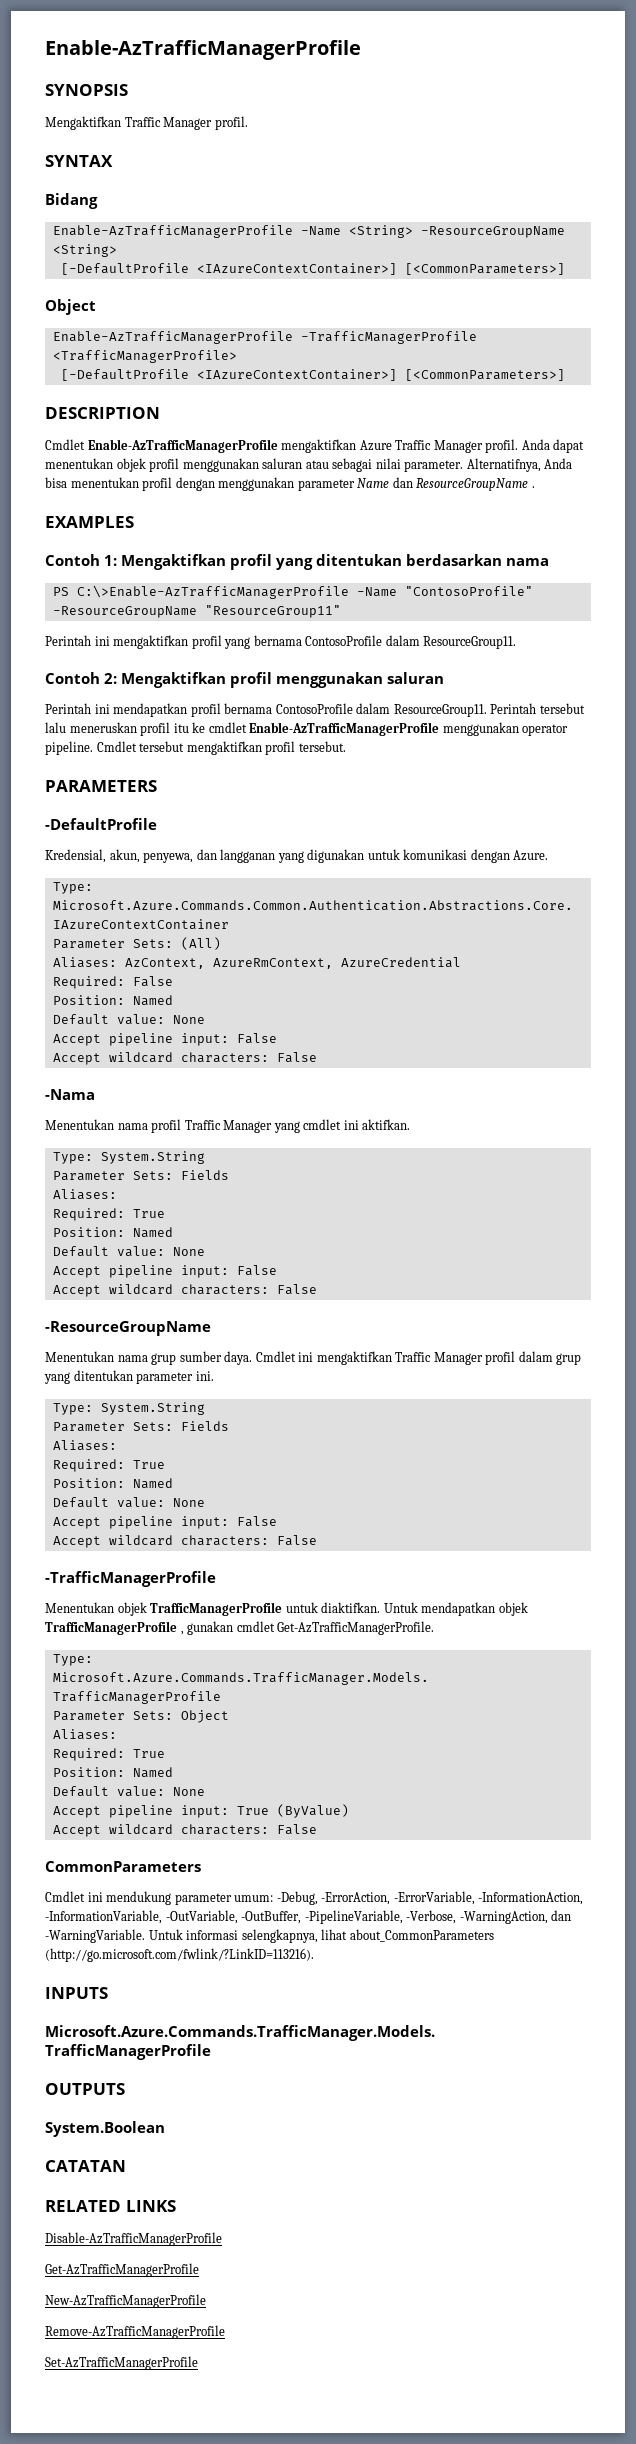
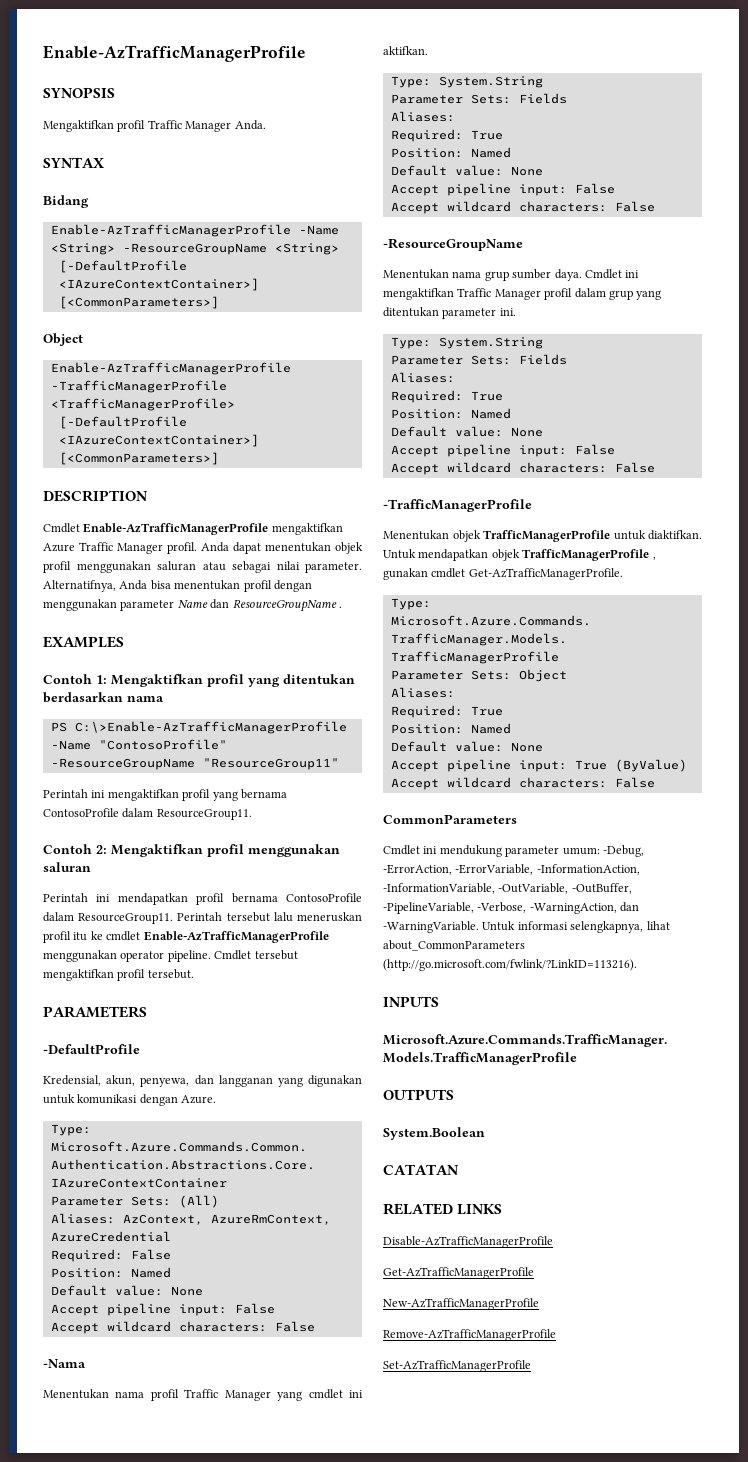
[124,116,248,130] Traffic Manager profil. -> [117,120,266,132] profil Traffic Manager Anda.

